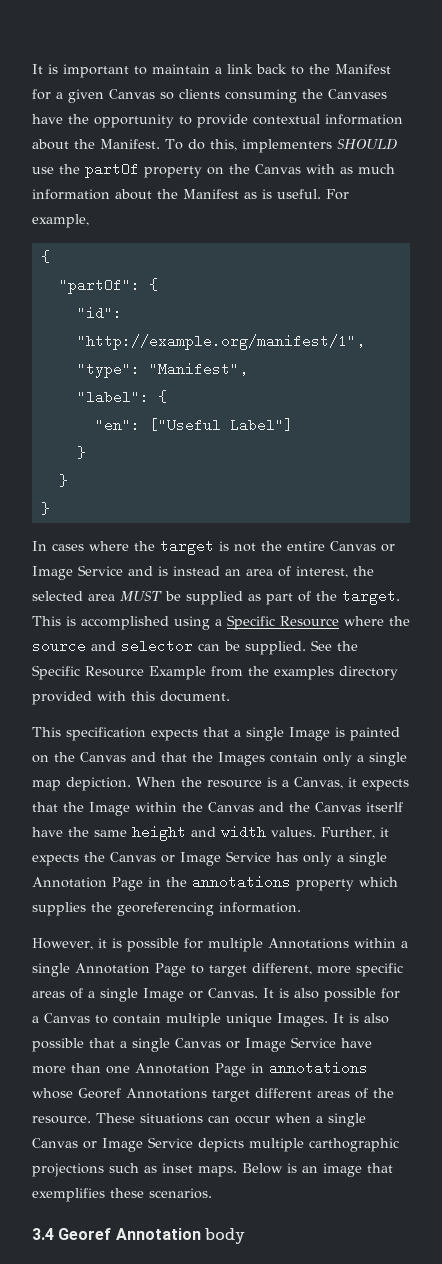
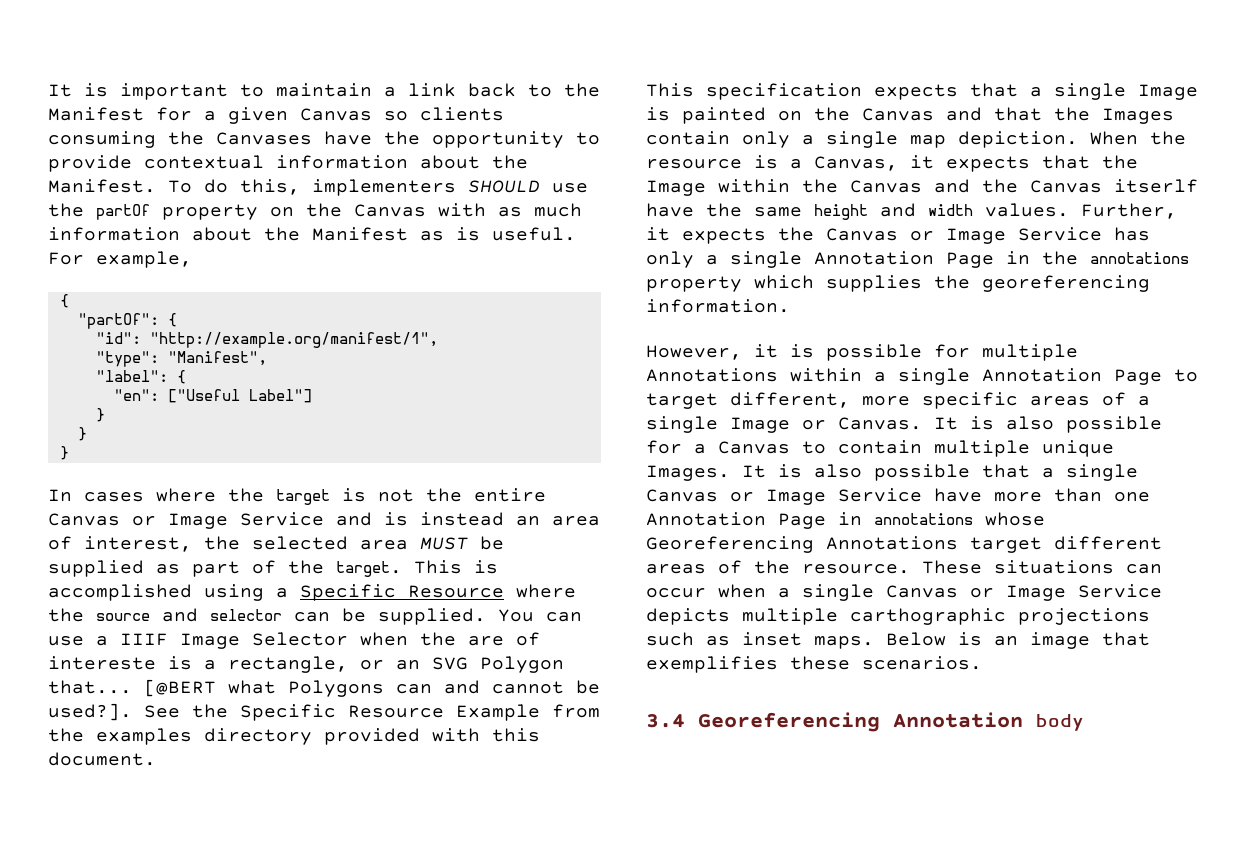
(306, 648) none -> [498,609,582,622] [48,632,540,649] [48,656,564,673] [48,679,600,697] [48,703,132,721] You can use a IIIF Image Selector when the are of intereste is a rectangle, or an SVG Polygon that... [@BERT what Polygons can and cannot be used?].
[78,1088,121,1099] Georef -> [646,536,814,553] Georeferencing
[58,1228,112,1240] Georef -> [698,712,880,732] Georeferencing

